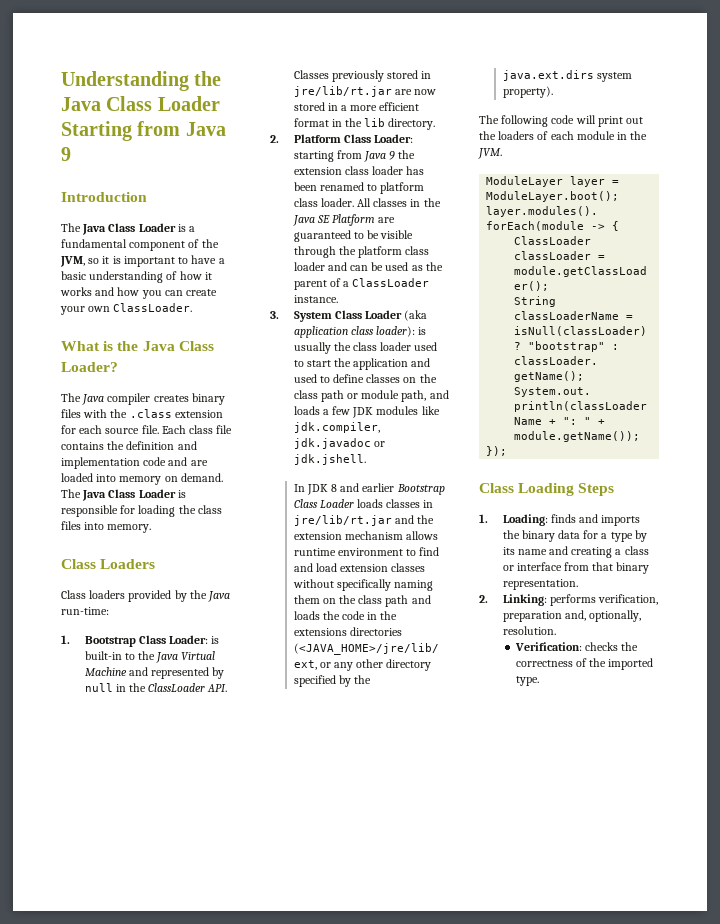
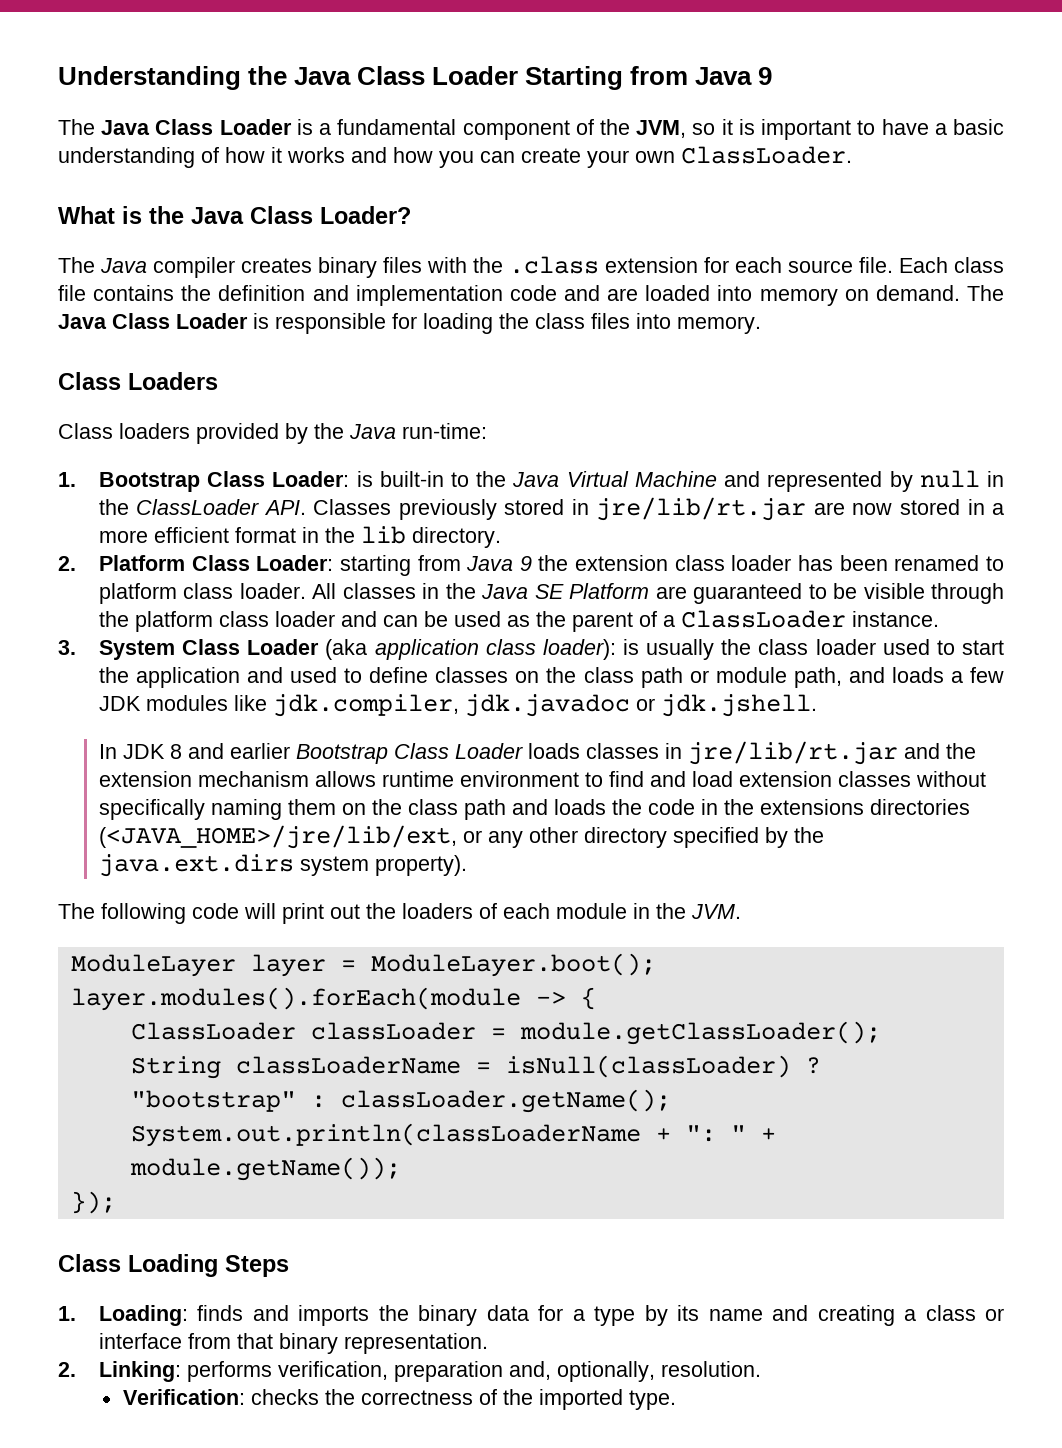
[61,192,147,202] // Introduction -> (773, 76) none

